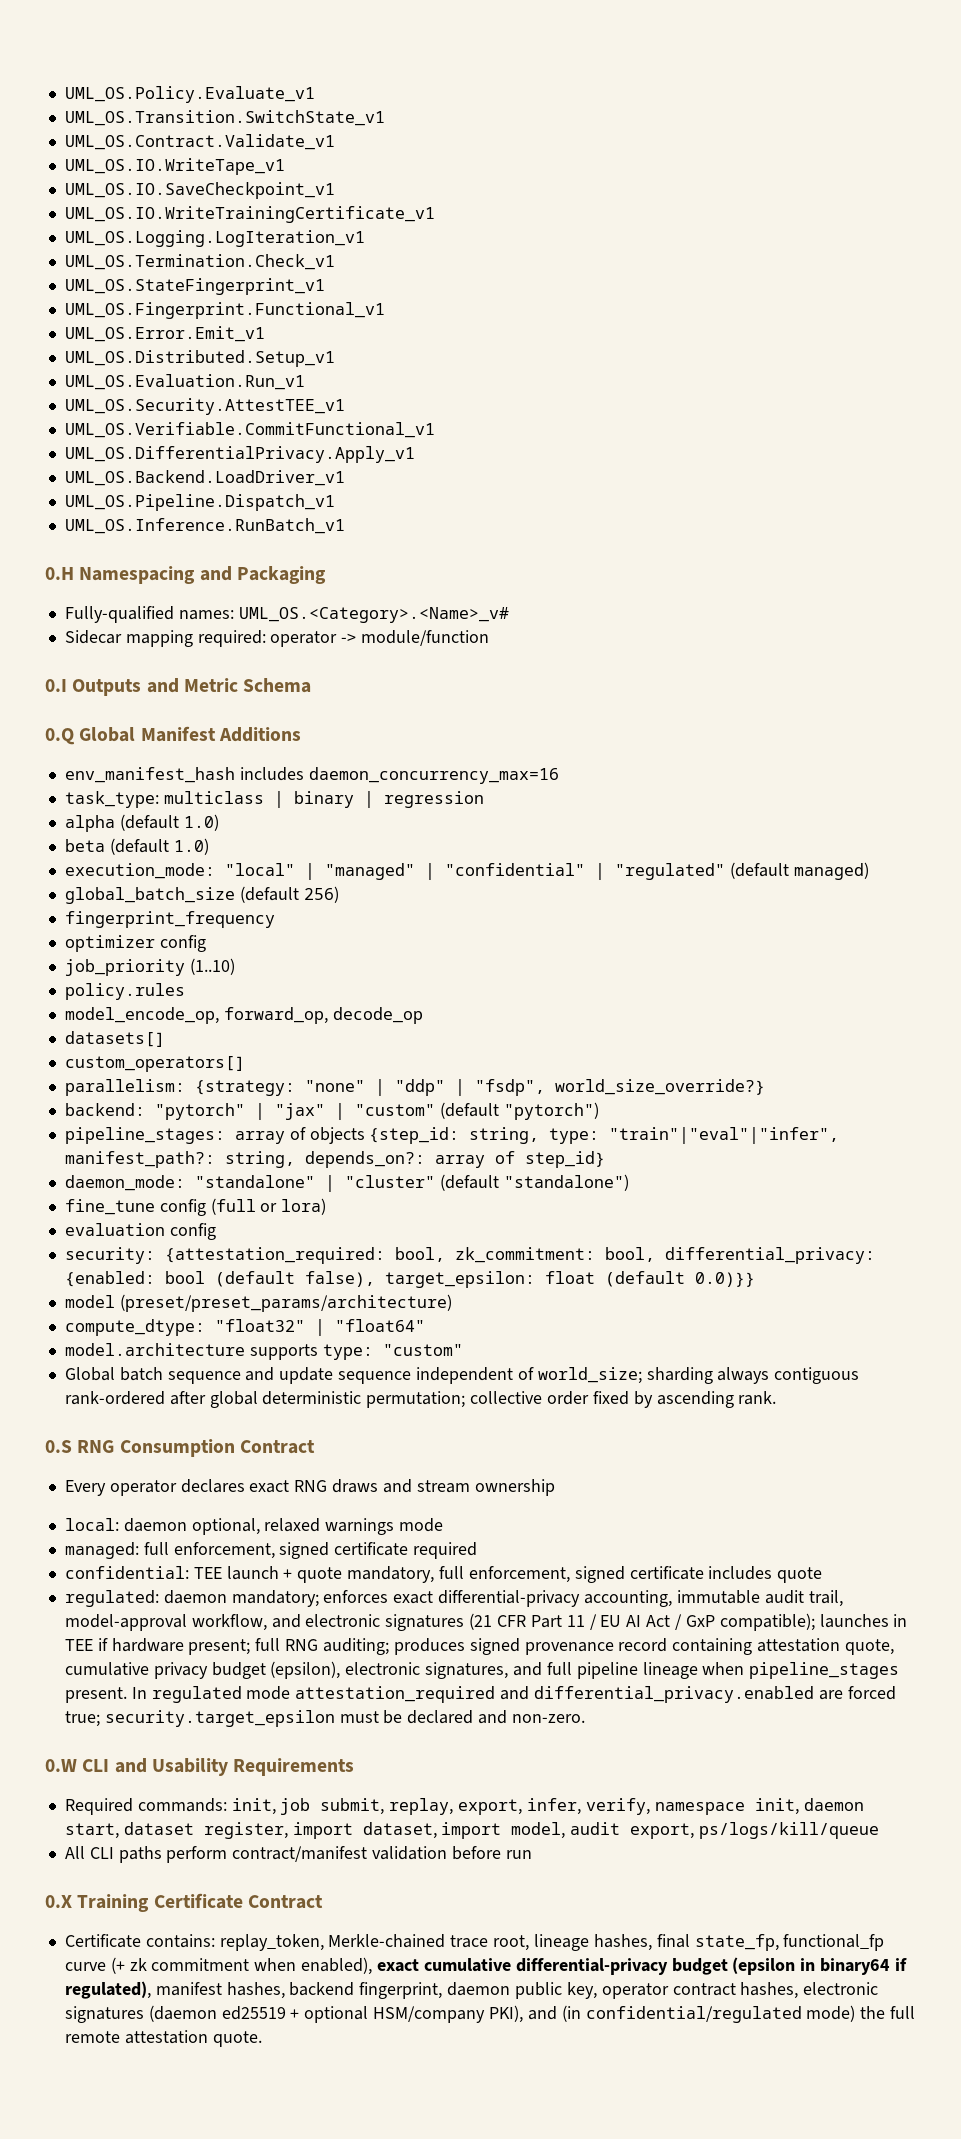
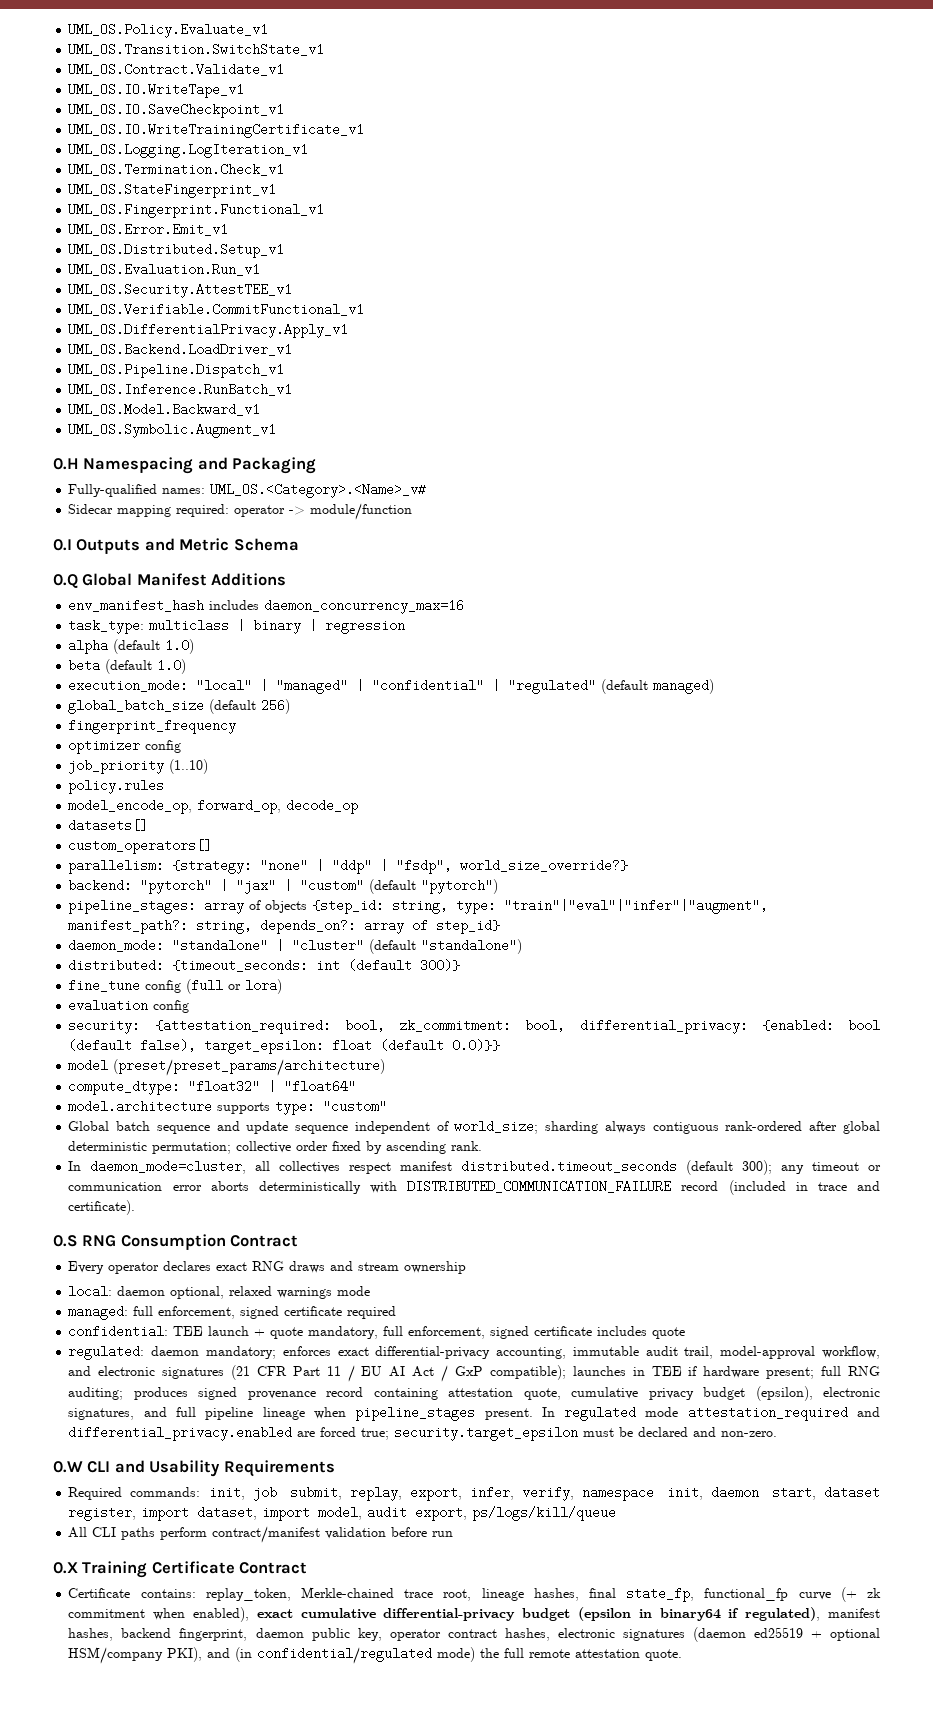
(345, 526) none -> [68,403,261,416] [68,423,277,438] // UML_OS.Model.Backward_v1 // UML_OS.Symbolic.Augment_v1
[609,1127,840,1144] "train"|"eval"|"infer", -> [504,899,769,914] "train"|"eval"|"infer"|"augment",
(629, 1182) none -> [68,959,461,972] // distributed: {timeout_seconds: int (default 300)}
(777, 1398) none -> [68,1160,882,1175] [68,1180,880,1195] [68,1200,136,1215] // In daemon_mode=cluster, all collectives respect manifest distributed.timeout_seconds (default 300); any timeout or communication error aborts deterministically with DISTRIBUTED_COMMUNICATION_FAILURE record (included in trace and certificate).

